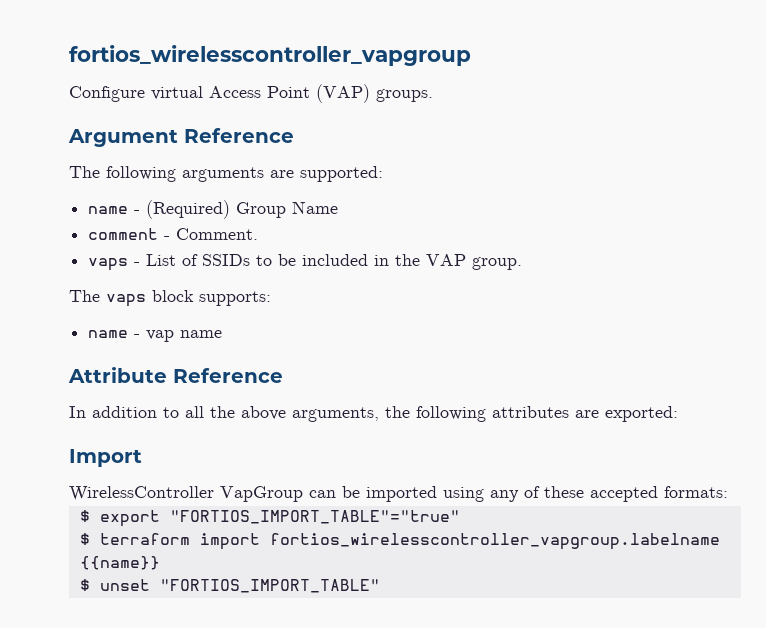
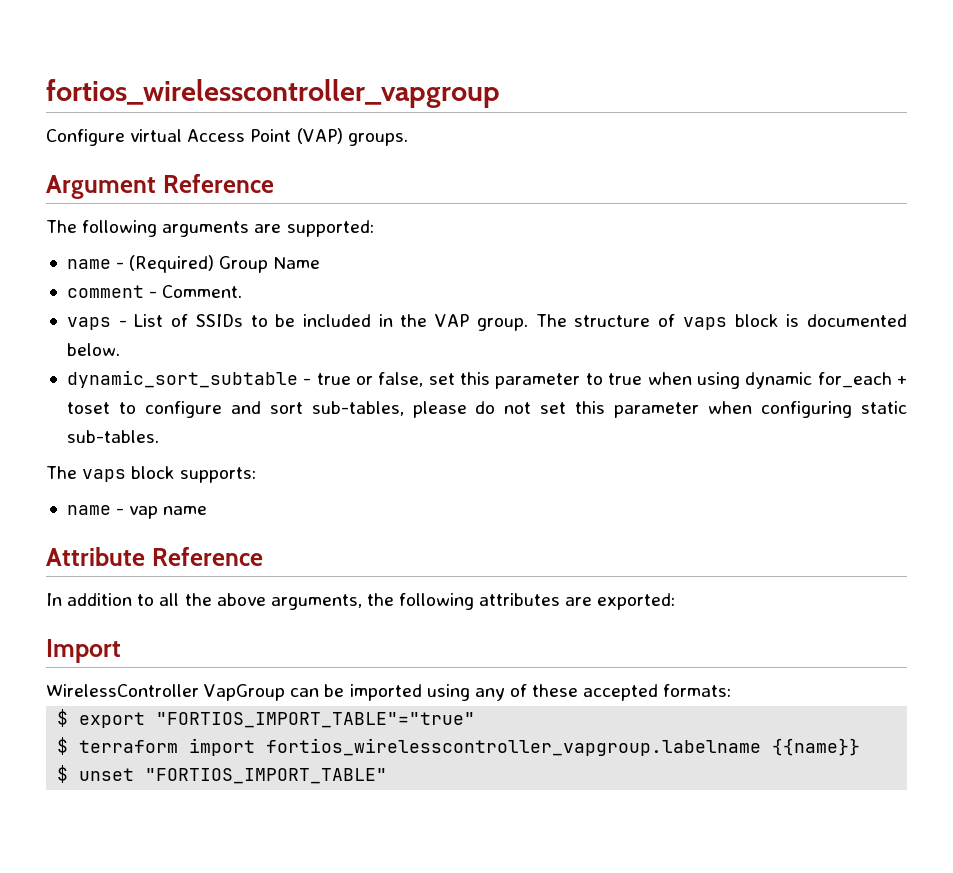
(523, 263) none -> [535,314,907,330] [66,343,120,356] [66,370,908,389] [66,401,908,418] [66,430,159,443] The structure of vaps block is documented below. // dynamic_sort_subtable - true or false, set this parameter to true when using dynamic for_each + toset to configure and sort sub-tables, please do not set this parameter when configuring static sub-tables.

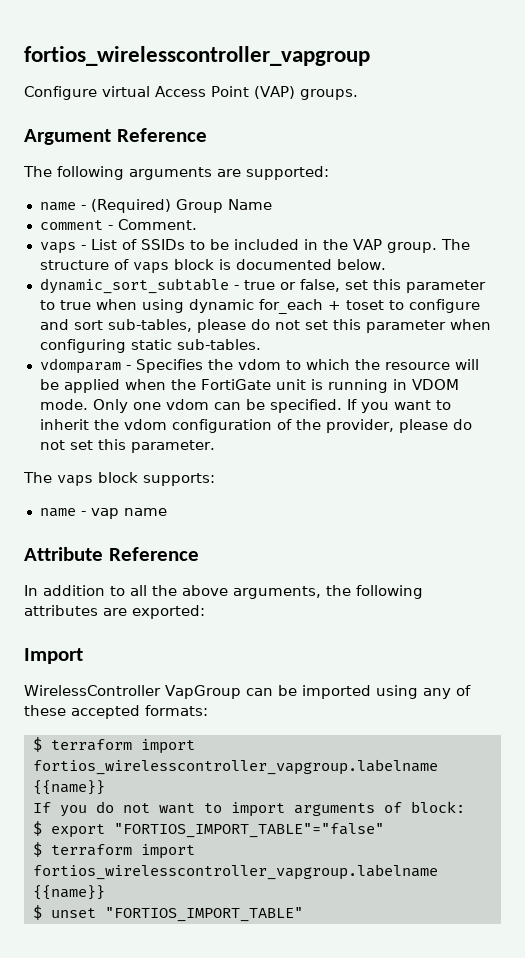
(159, 436) none -> [39,358,479,374] [39,379,459,393] [39,399,451,413] [39,419,472,433] [39,439,215,453] // vdomparam - Specifies the vdom to which the resource will be applied when the FortiGate unit is running in VDOM mode. Only one vdom can be specified. If you want to inherit the vdom configuration of the provider, please do not set this parameter.
(732, 690) none -> [32,737,195,754] [32,759,438,775] [32,780,105,795] [32,801,465,817] // $ terraform import fortios_wirelesscontroller_vapgroup.labelname {{name}} // If you do not want to import arguments of block:
[156,712,476,728] "FORTIOS_IMPORT_TABLE"="true" -> [113,823,384,838] "FORTIOS_IMPORT_TABLE"="false"

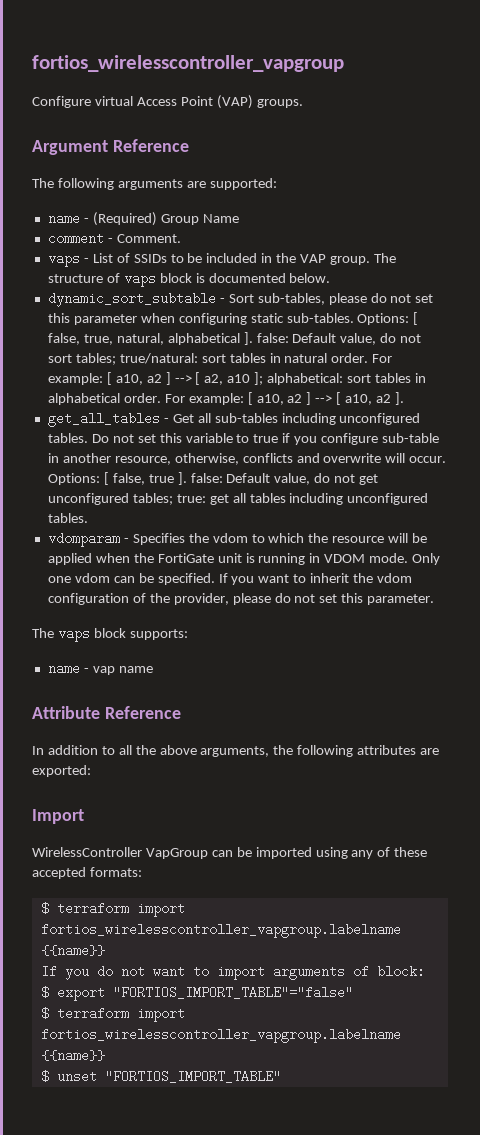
[243,279,486,293] [39,299,480,314] [39,319,103,330] true or false, set this parameter to true when using dynamic for_each + toset to configure and sort -> [228,294,254,303] Sort
(261, 344) none -> [357,312,419,325] [47,332,422,345] [47,353,393,365] [47,372,426,385] [47,392,404,405] [47,412,421,427] [47,433,440,445] [47,453,447,465] [47,472,379,485] [47,493,429,505] [47,513,88,523] Options: [ false, true, natural, alphabetical ]. false: Default value, do not sort tables; true/natural: sort tables in natural order. For example: [ a10, a2 ] --> [ a2, a10 ]; alphabetical: sort tables in alphabetical order. For example: [ a10, a2 ] --> [ a10, a2 ]. // get_all_tables - Get all sub-tables including unconfigured tables. Do not set this variable to true if you configure sub-table in another resource, otherwise, conflicts and overwrite will occur. Options: [ false, true ]. false: Default value, do not get unconfigured tables; true: get all tables including unconfigured tables.

